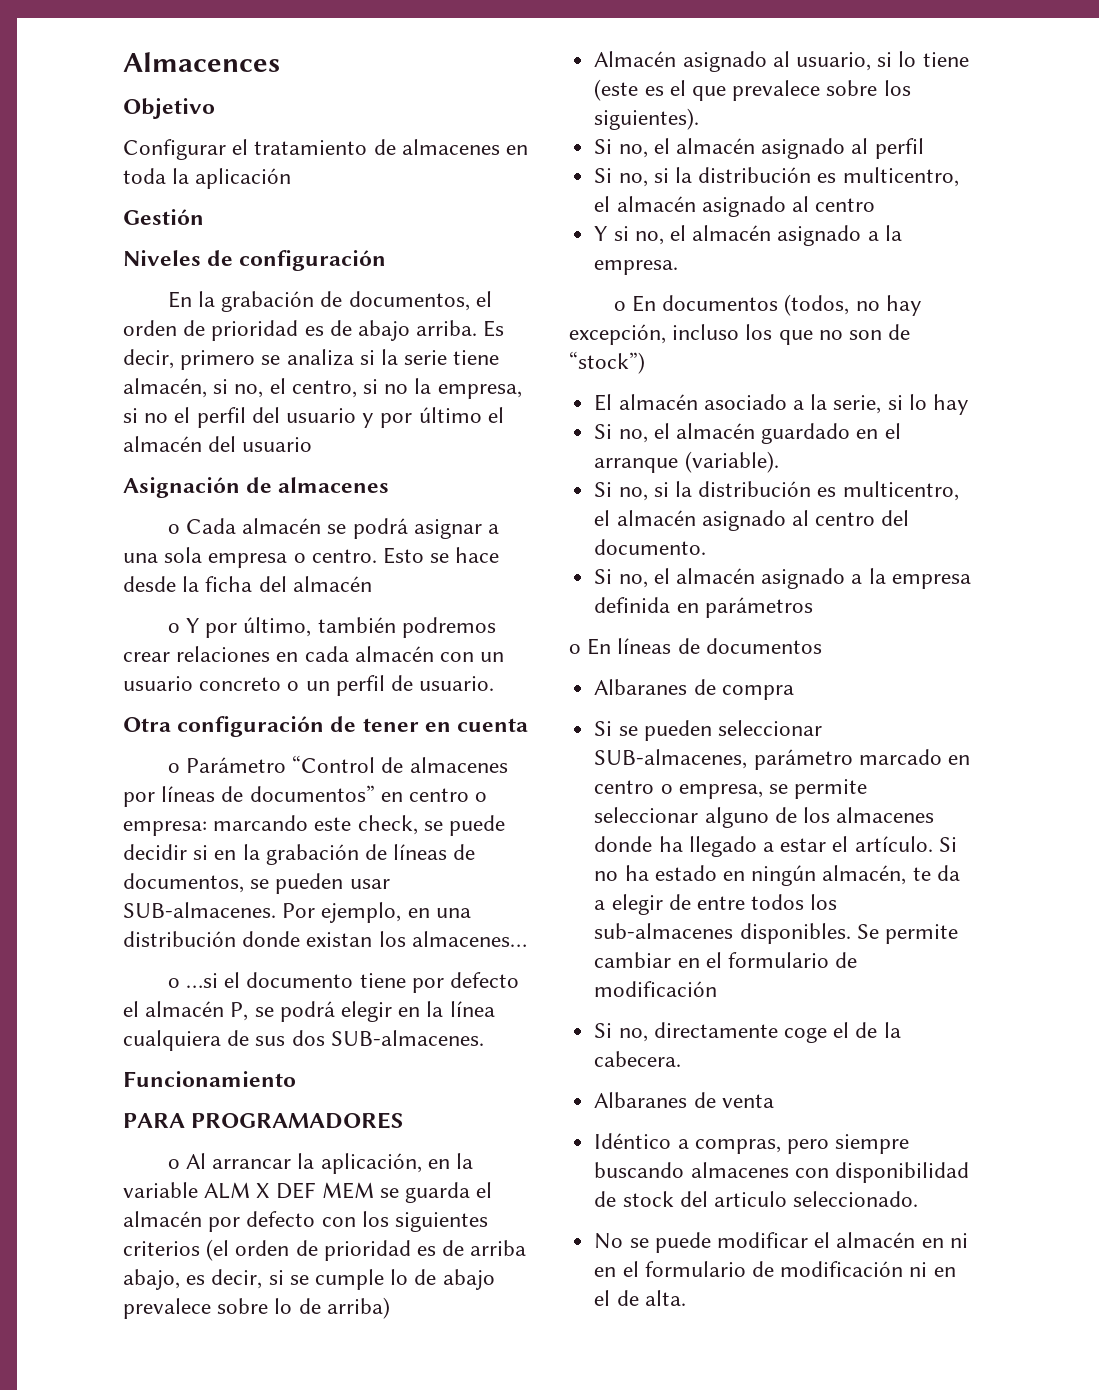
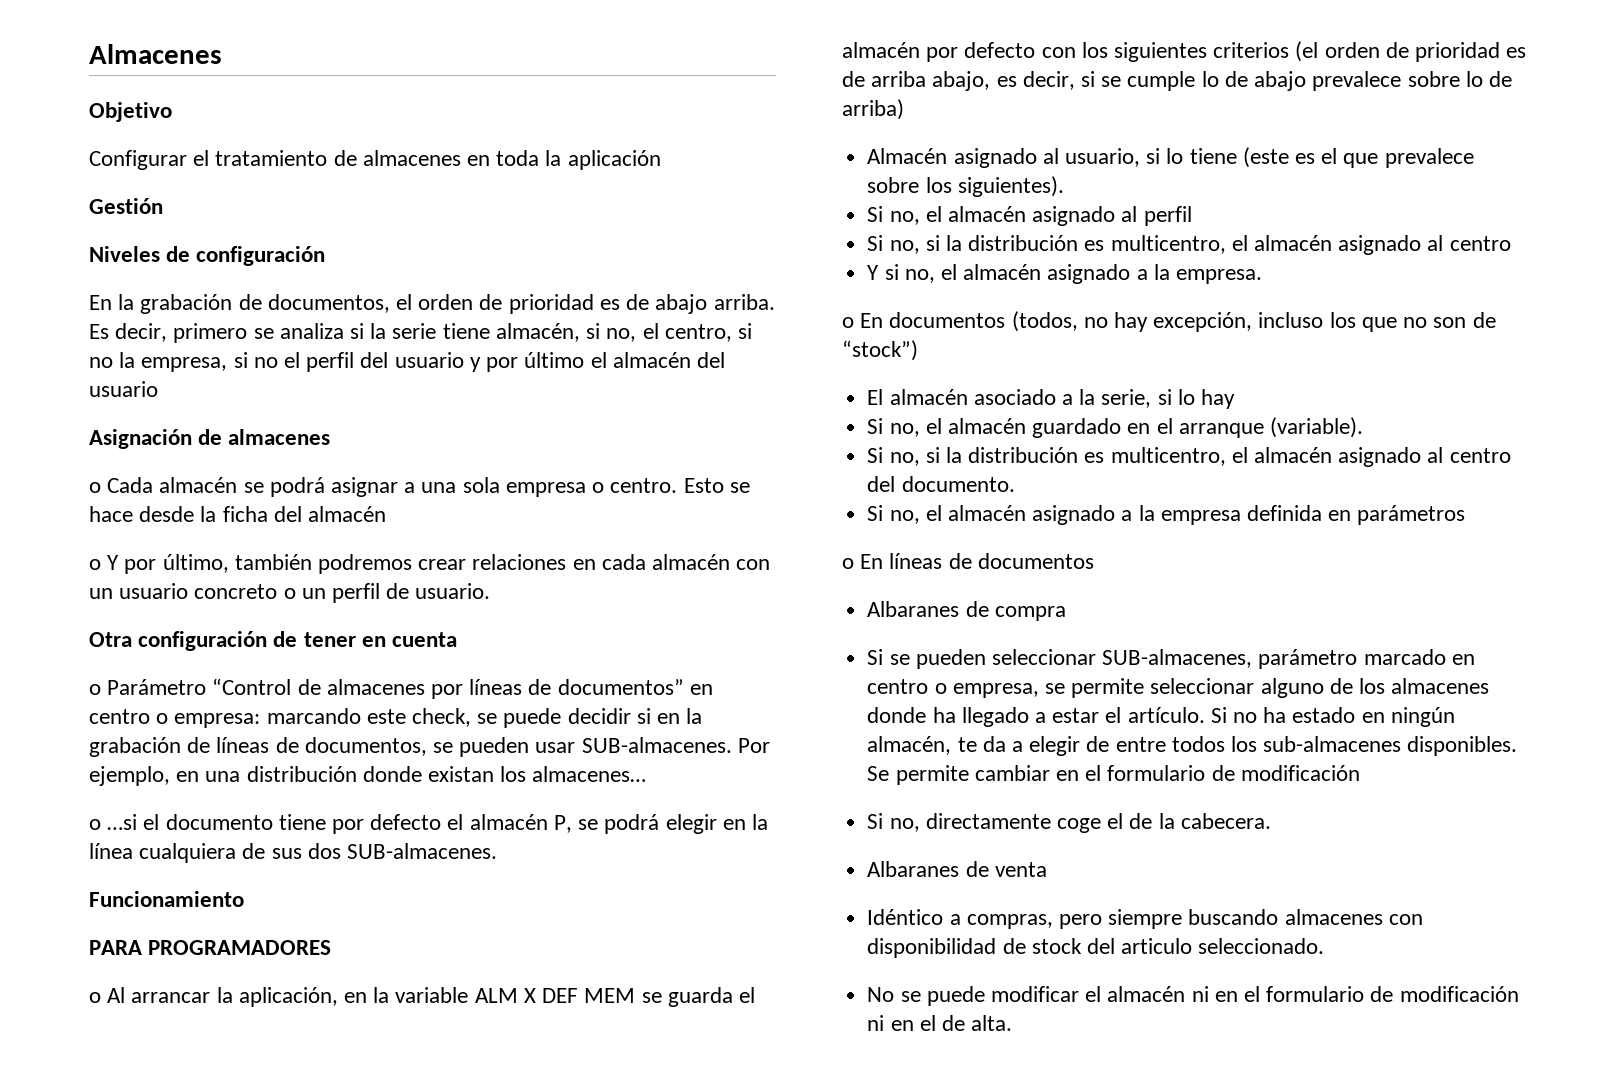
[123,52,280,72] Almacences -> [89,44,222,64] Almacenes
[921,1238,944,1248] en -> (1186, 994) none

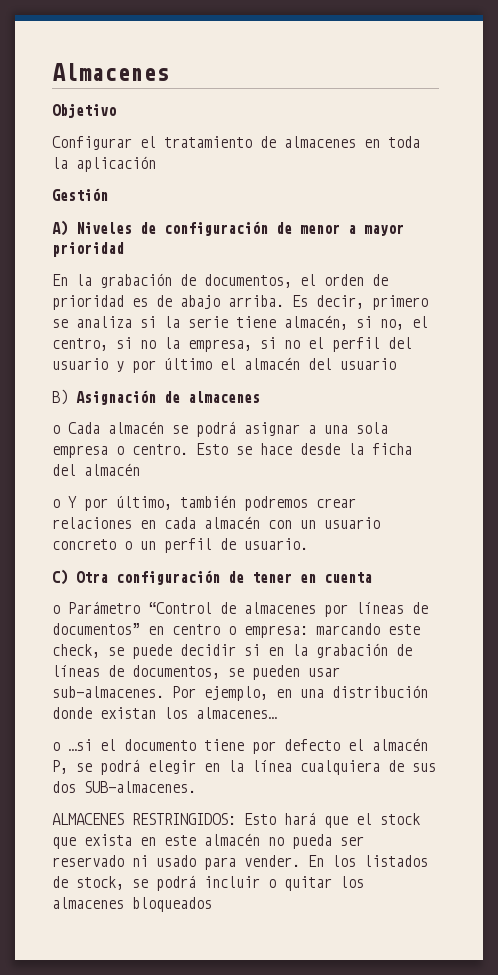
(163, 206) none -> [52,220,68,236] A)
(326, 256) none -> [276,222,404,236] [52,242,124,257] de menor a mayor prioridad
(158, 389) none -> [52,389,68,405] B)
(491, 591) none -> [52,569,68,585] C)
[581,737,732,753] SUB-almacenes. -> [52,686,164,698] sub-almacenes.
[89,891,244,907] [89,940,332,955] [89,987,755,1007] [842,41,1527,62] [842,71,1512,91] [842,99,904,120] [867,147,1474,168] [867,176,1064,197] [867,206,1192,226] [867,235,1511,255] [867,264,1262,284] [842,311,1496,332] [842,340,918,361] [867,389,1235,409] [867,417,1363,438] [867,447,1511,467] [867,476,1015,492] [867,505,1466,525] [842,553,1094,569] [867,601,1066,621] [867,649,1475,669] [867,678,1490,698] [867,707,1455,727] [867,736,1518,756] [867,765,1360,785] [867,813,1271,833] [867,861,1047,877] [867,909,1423,929] [867,938,1325,958] [867,986,1519,1006] [867,1015,1013,1031] Funcionamiento // PARA PROGRAMADORES // o Al arrancar la aplicación, en la variable ALM X DEF MEM se guarda el almacén por defecto con los siguientes criterios (el orden de prioridad es de arriba abajo, es decir, si se cumple lo de abajo prevalece sobre lo de arriba) // Almacén asignado al usuario, si lo tiene (este es el que prevalece sobre los siguientes). // Si no, el almacén asignado al perfil // Si no, si la distribución es multicentro, el almacén asignado al centro // Y si no, el almacén asignado a la empresa. // o En documentos (todos, no hay excepción, incluso los que no son de “stock”) // El almacén asociado a la serie, si lo hay // Si no, el almacén guardado en el arranque (variable). // Si no, si la distribución es multicentro, el almacén asignado al centro del documento. // Si no, el almacén asignado a la empresa definida en parámetros // o En líneas de documentos // Albaranes de compra // Si se pueden seleccionar SUB-almacenes, parámetro marcado en centro o empresa, se permite seleccionar alguno de los almacenes donde ha llegado a estar el artículo. Si no ha estado en ningún almacén, te da a elegir de entre todos los sub-almacenes disponibles. Se permite cambiar en el formulario de modificación // Si no, directamente coge el de la cabecera. // Albaranes de venta // Idéntico a compras, pero siempre buscando almacenes con disponibilidad de stock del articulo seleccionado. // No se puede modificar el almacén ni en el formulario de modificación ni en el de alta. -> [52,812,420,828] [52,833,364,849] [52,855,428,870] [52,875,364,891] [52,897,212,912] ALMACENES RESTRINGIDOS: Esto hará que el stock que exista en este almacén no pueda ser reservado ni usado para vender. En los listados de stock, se podrá incluir o quitar los almacenes bloqueados

